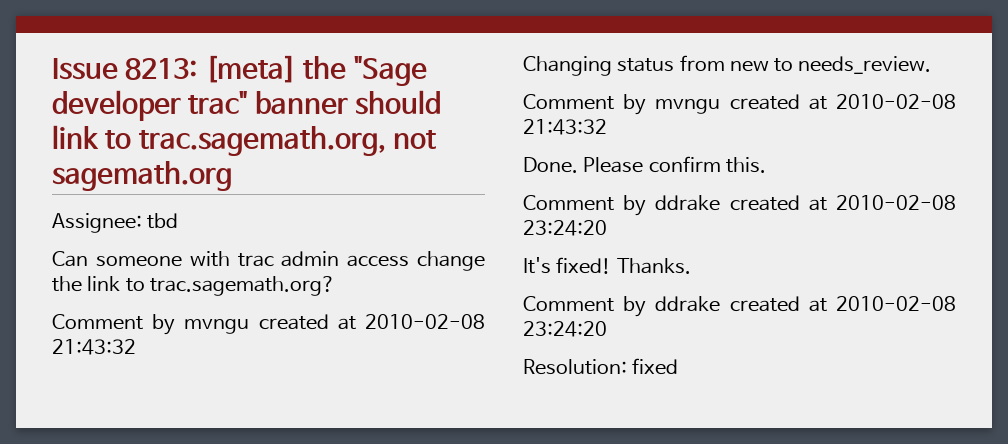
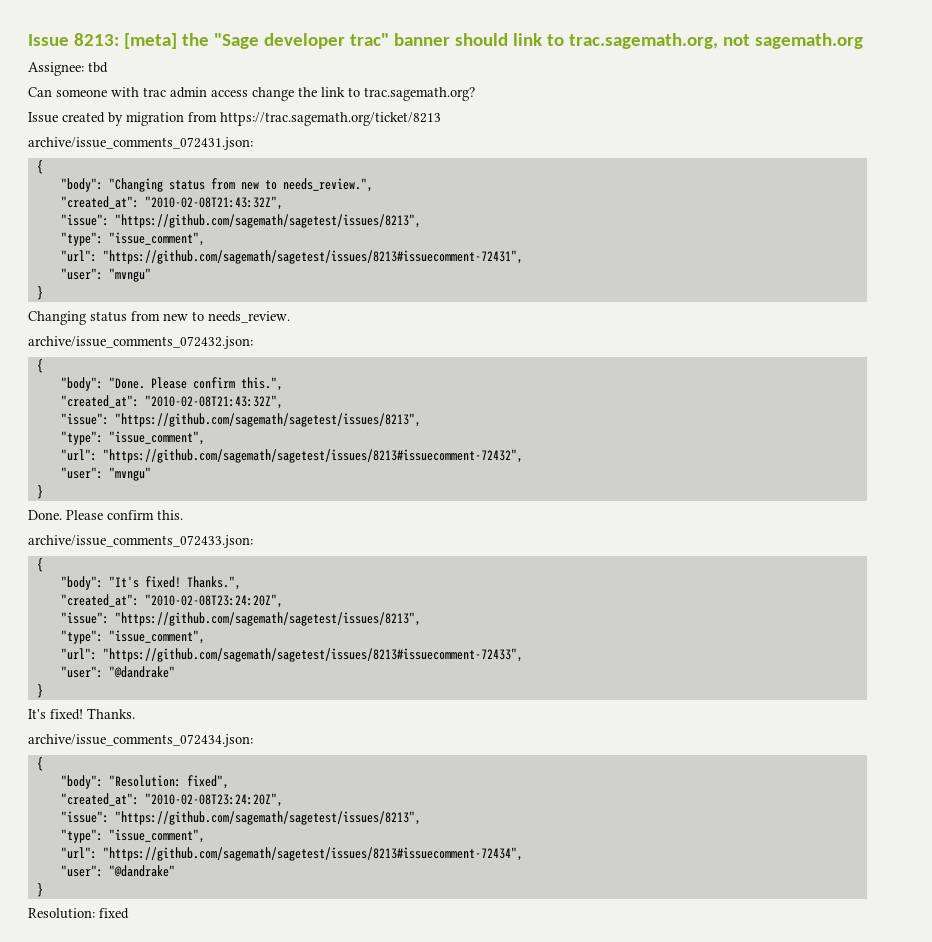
[52,314,485,335] [52,339,136,355] Comment by mvngu created at 2010-02-08 21:43:32 -> [28,112,441,126] [28,137,253,150] [36,160,43,174] [60,178,373,192] [60,196,283,210] [60,214,421,228] [60,232,205,246] [60,250,523,264] [60,268,151,282] [36,286,43,300] Issue created by migration from https://trac.sagemath.org/ticket/8213 // archive/issue_comments_072431.json: // { // "body": "Changing status from new to needs_review.", // "created_at": "2010-02-08T21:43:32Z", // "issue": "https://github.com/sagemath/sagetest/issues/8213", // "type": "issue_comment", // "url": "https://github.com/sagemath/sagetest/issues/8213#issuecomment-72431", // "user": "mvngu" // }
[523,94,956,115] [523,119,607,135] [523,156,766,173] [523,195,956,216] [523,220,607,236] [523,257,691,274] [523,296,956,317] [523,321,607,337] Comment by mvngu created at 2010-02-08 21:43:32 // Done. Please confirm this. // Comment by ddrake created at 2010-02-08 23:24:20 // It's fixed! Thanks. // Comment by ddrake created at 2010-02-08 23:24:20 -> [28,336,253,349] [36,359,43,373] [60,377,283,391] [60,395,283,409] [60,413,421,427] [60,431,205,445] [60,449,523,463] [60,467,151,481] [36,485,43,499] [28,510,183,520] [28,535,253,548] [36,558,43,572] [60,576,241,590] [60,594,283,608] [60,612,421,626] [60,630,205,644] [60,648,523,662] [60,666,175,678] [36,684,43,698] [28,708,135,720] [28,734,253,747] [36,757,43,771] [60,775,229,789] [60,793,283,807] [60,811,421,825] [60,829,205,843] [60,847,523,861] [60,865,175,877] [36,883,43,897] archive/issue_comments_072432.json: // { // "body": "Done. Please confirm this.", // "created_at": "2010-02-08T21:43:32Z", // "issue": "https://github.com/sagemath/sagetest/issues/8213", // "type": "issue_comment", // "url": "https://github.com/sagemath/sagetest/issues/8213#issuecomment-72432", // "user": "mvngu" // } // Done. Please confirm this. // archive/issue_comments_072433.json: // { // "body": "It's fixed! Thanks.", // "created_at": "2010-02-08T23:24:20Z", // "issue": "https://github.com/sagemath/sagetest/issues/8213", // "type": "issue_comment", // "url": "https://github.com/sagemath/sagetest/issues/8213#issuecomment-72433", // "user": "@dandrake" // } // It's fixed! Thanks. // archive/issue_comments_072434.json: // { // "body": "Resolution: fixed", // "created_at": "2010-02-08T23:24:20Z", // "issue": "https://github.com/sagemath/sagetest/issues/8213", // "type": "issue_comment", // "url": "https://github.com/sagemath/sagetest/issues/8213#issuecomment-72434", // "user": "@dandrake" // }

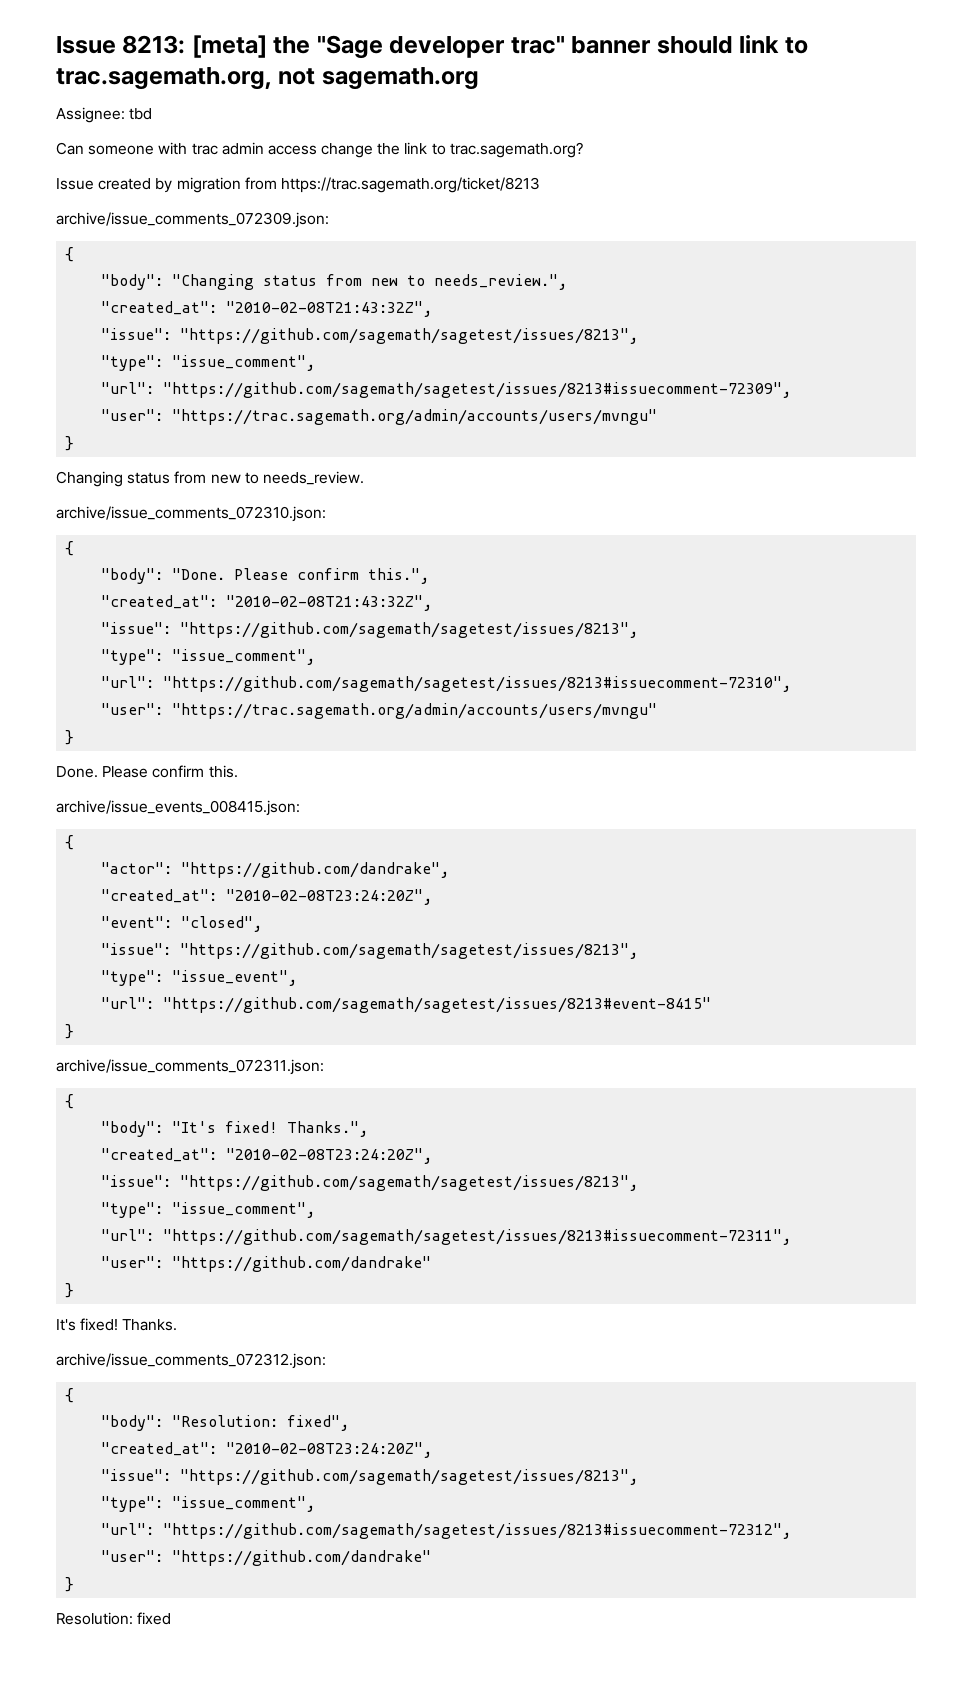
[28,137,253,150] archive/issue_comments_072431.json: -> [56,212,329,228] archive/issue_comments_072309.json:
[102,250,523,264] [60,268,151,282] "https://github.com/sagemath/sagetest/issues/8213#issuecomment-72431", // "user": "mvngu" -> [163,382,792,398] [101,409,658,425] "https://github.com/sagemath/sagetest/issues/8213#issuecomment-72309", // "user": "https://trac.sagemath.org/admin/accounts/users/mvngu"
[28,336,253,349] archive/issue_comments_072432.json: -> [56,506,326,522] archive/issue_comments_072310.json:
[102,449,523,463] [60,467,151,481] "https://github.com/sagemath/sagetest/issues/8213#issuecomment-72432", // "user": "mvngu" -> [163,676,792,692] [101,703,658,719] "https://github.com/sagemath/sagetest/issues/8213#issuecomment-72310", // "user": "https://trac.sagemath.org/admin/accounts/users/mvngu"
[28,535,253,548] archive/issue_comments_072433.json: -> [56,800,300,816] [65,835,75,850] [101,862,450,878] [101,889,433,905] [101,916,263,932] [101,943,639,959] [101,970,298,986] [101,997,712,1013] [65,1024,75,1039] [56,1059,324,1075] archive/issue_events_008415.json: // { // "actor": "https://github.com/dandrake", // "created_at": "2010-02-08T23:24:20Z", // "event": "closed", // "issue": "https://github.com/sagemath/sagetest/issues/8213", // "type": "issue_event", // "url": "https://github.com/sagemath/sagetest/issues/8213#event-8415" // } // archive/issue_comments_072311.json:
[102,648,523,662] [60,666,175,678] "https://github.com/sagemath/sagetest/issues/8213#issuecomment-72433", // "user": "@dandrake" -> [163,1229,792,1245] [101,1256,432,1272] "https://github.com/sagemath/sagetest/issues/8213#issuecomment-72311", // "user": "https://github.com/dandrake"
[28,734,253,747] archive/issue_comments_072434.json: -> [56,1353,326,1369] archive/issue_comments_072312.json:
[102,847,523,861] [60,865,175,877] "https://github.com/sagemath/sagetest/issues/8213#issuecomment-72434", // "user": "@dandrake" -> [163,1523,792,1539] [101,1550,432,1566] "https://github.com/sagemath/sagetest/issues/8213#issuecomment-72312", // "user": "https://github.com/dandrake"

